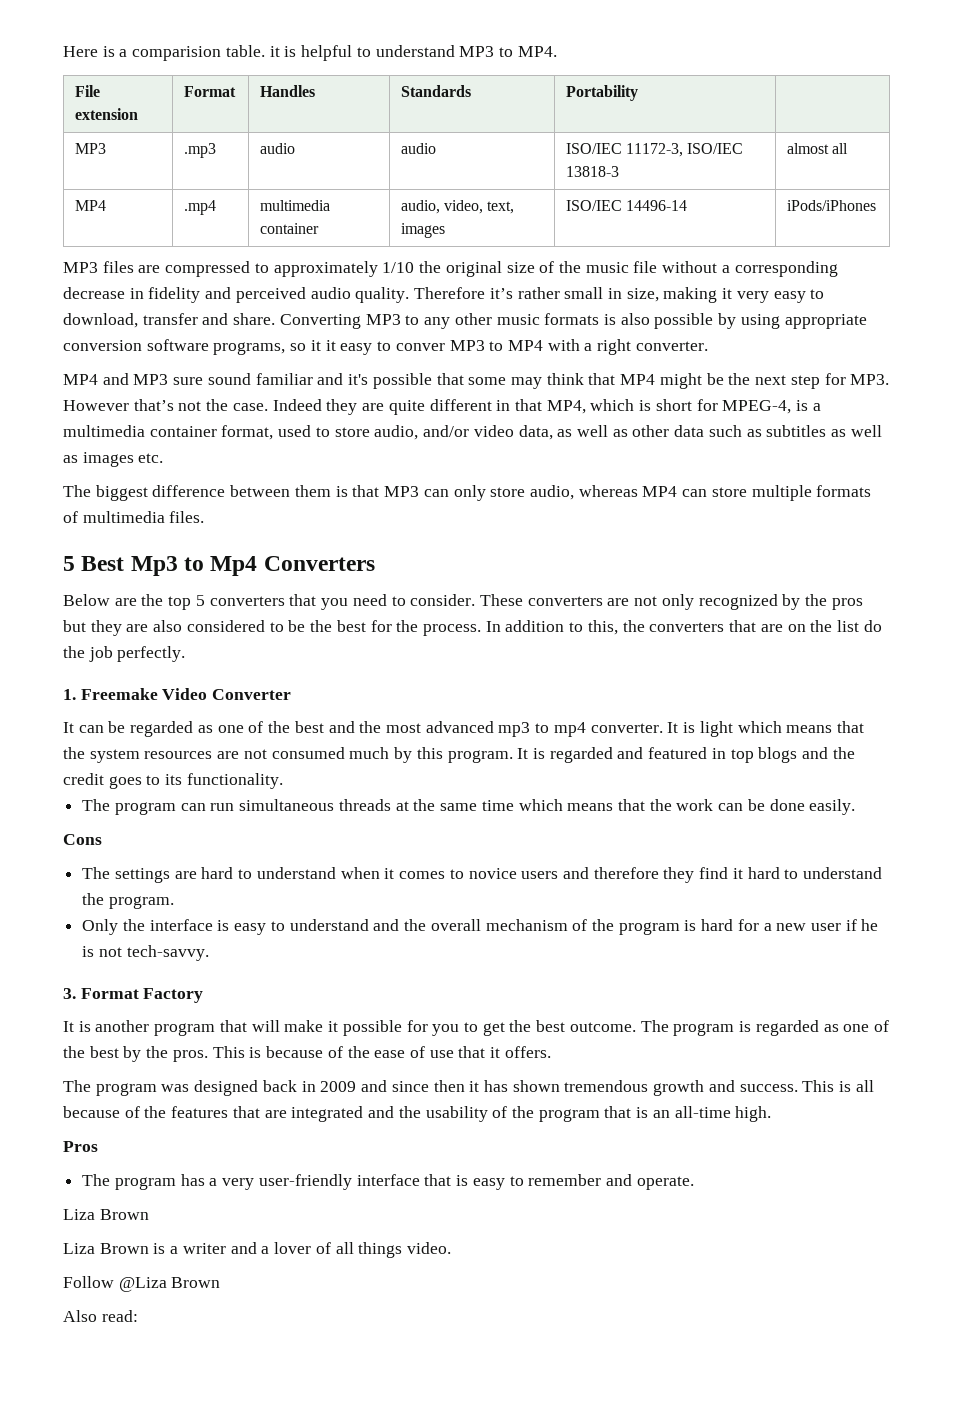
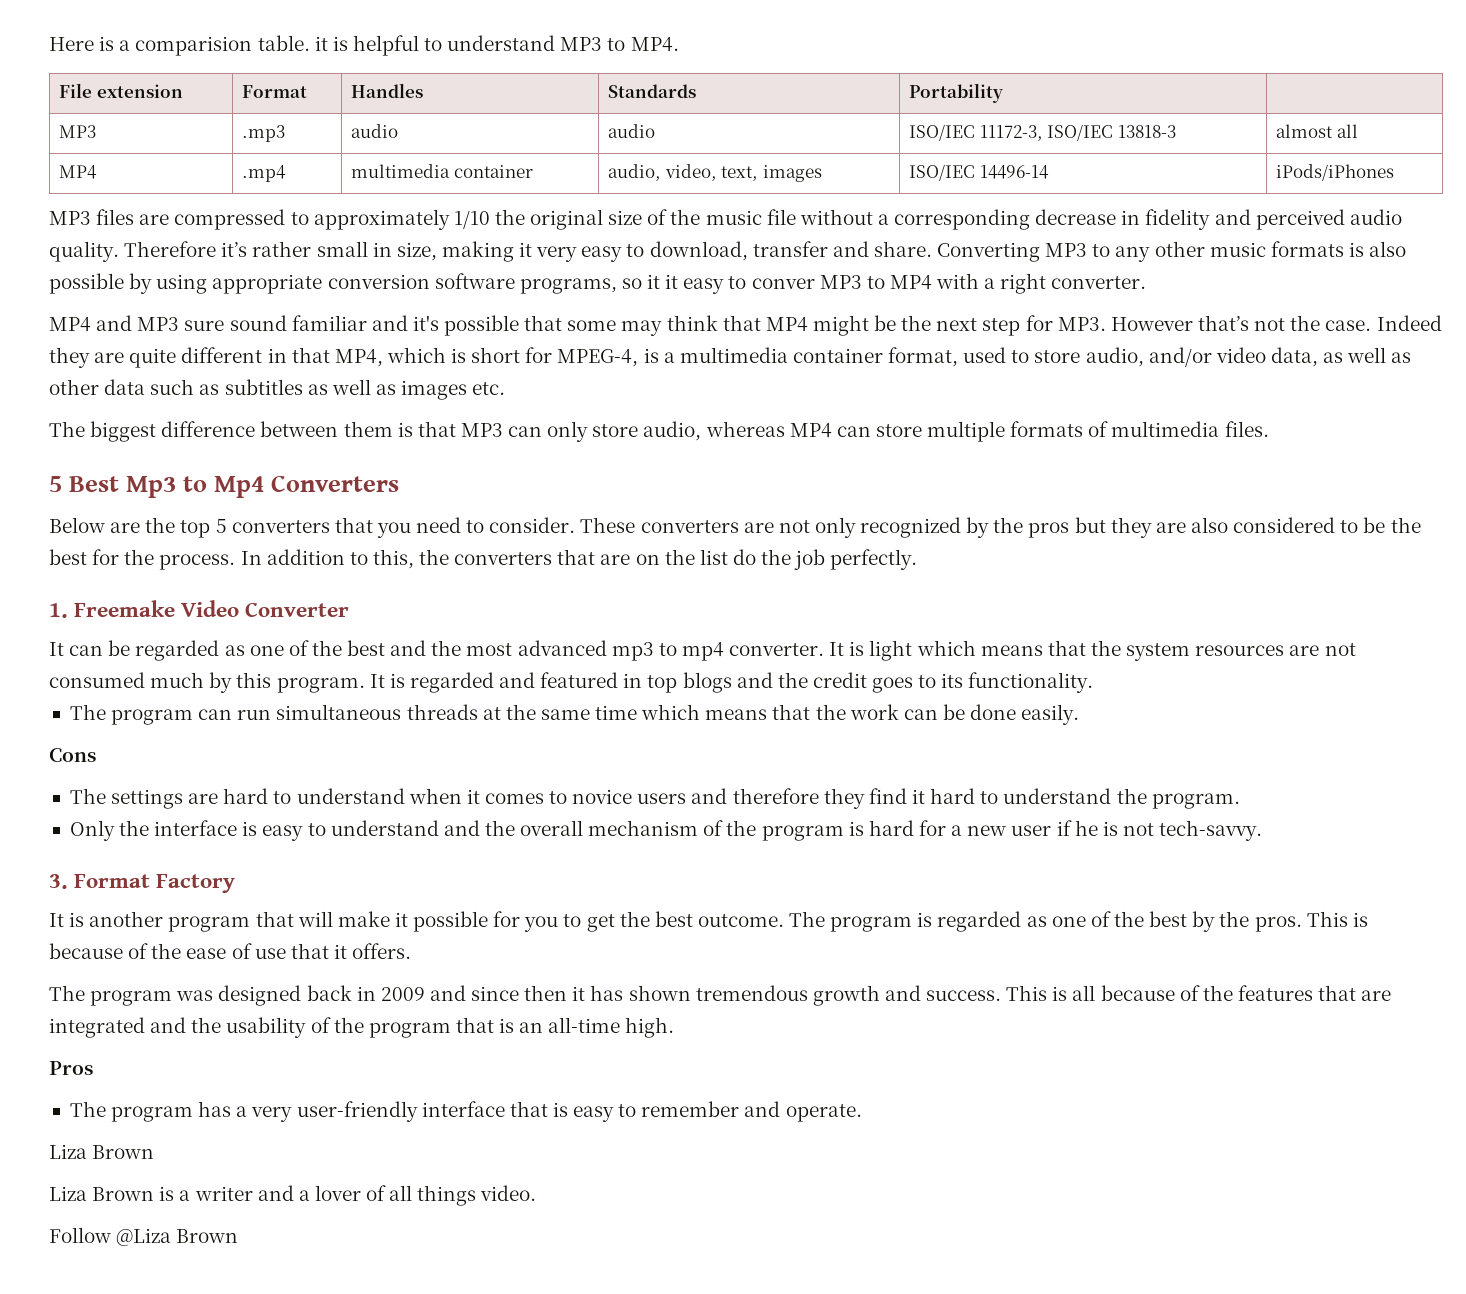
[63,1310,138,1322] // Also read: -> (239, 1236) none

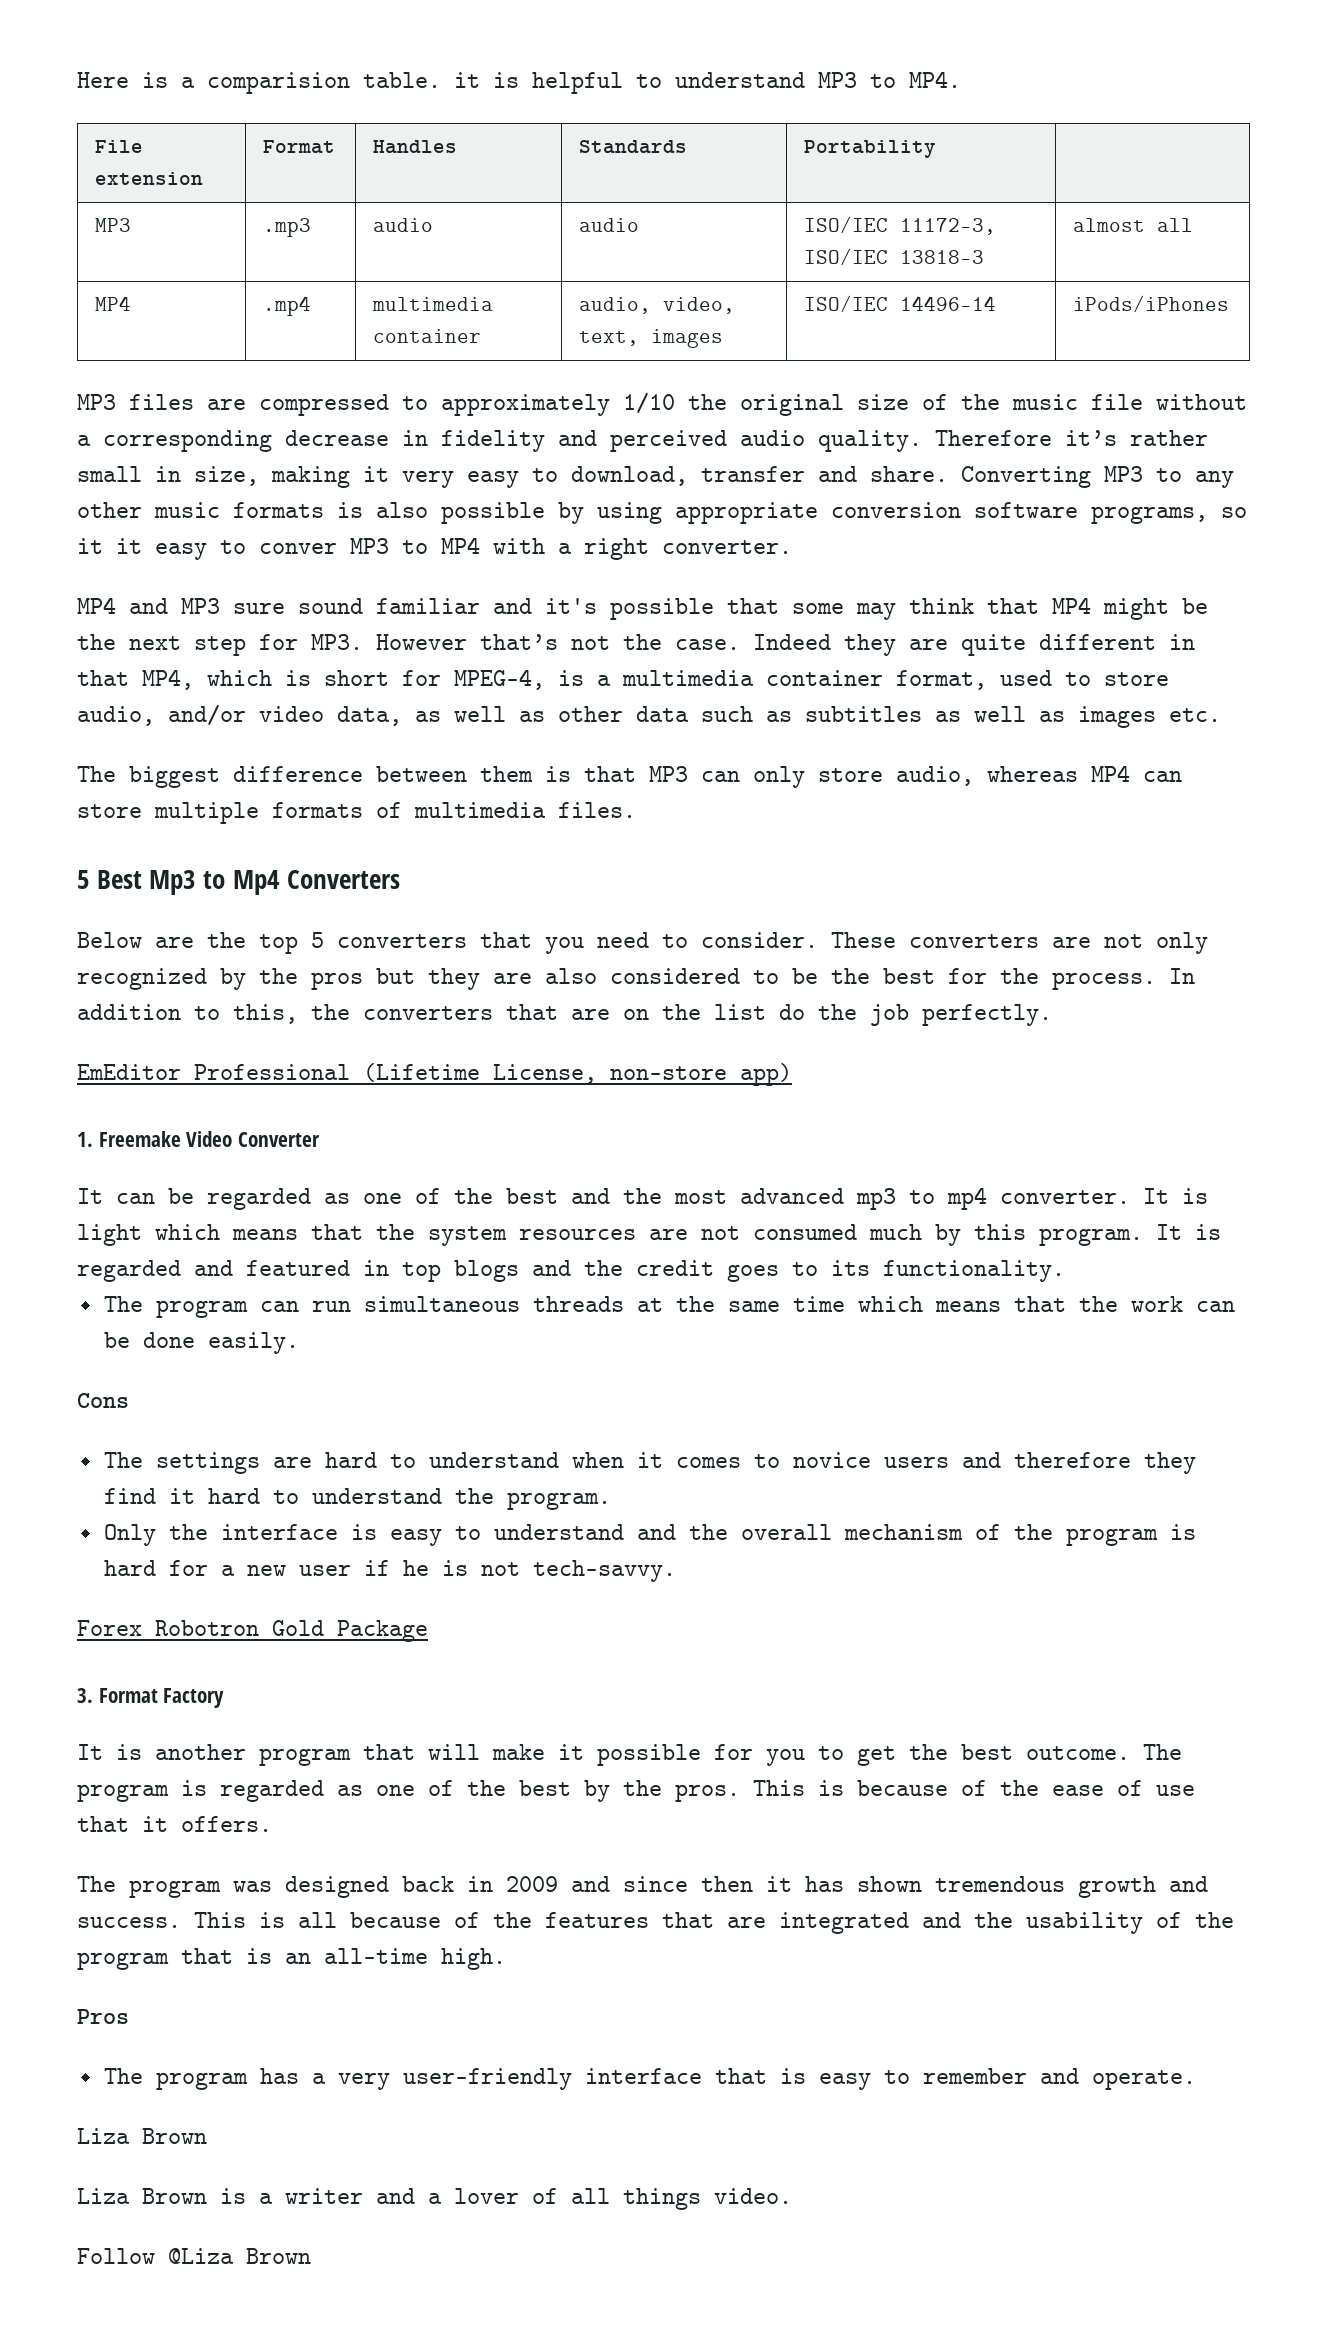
(918, 559) none -> [77,1063,792,1086] // EmEditor Professional (Lifetime License, non-store app)
(1263, 830) none -> [77,1620,428,1642] // Forex Robotron Gold Package

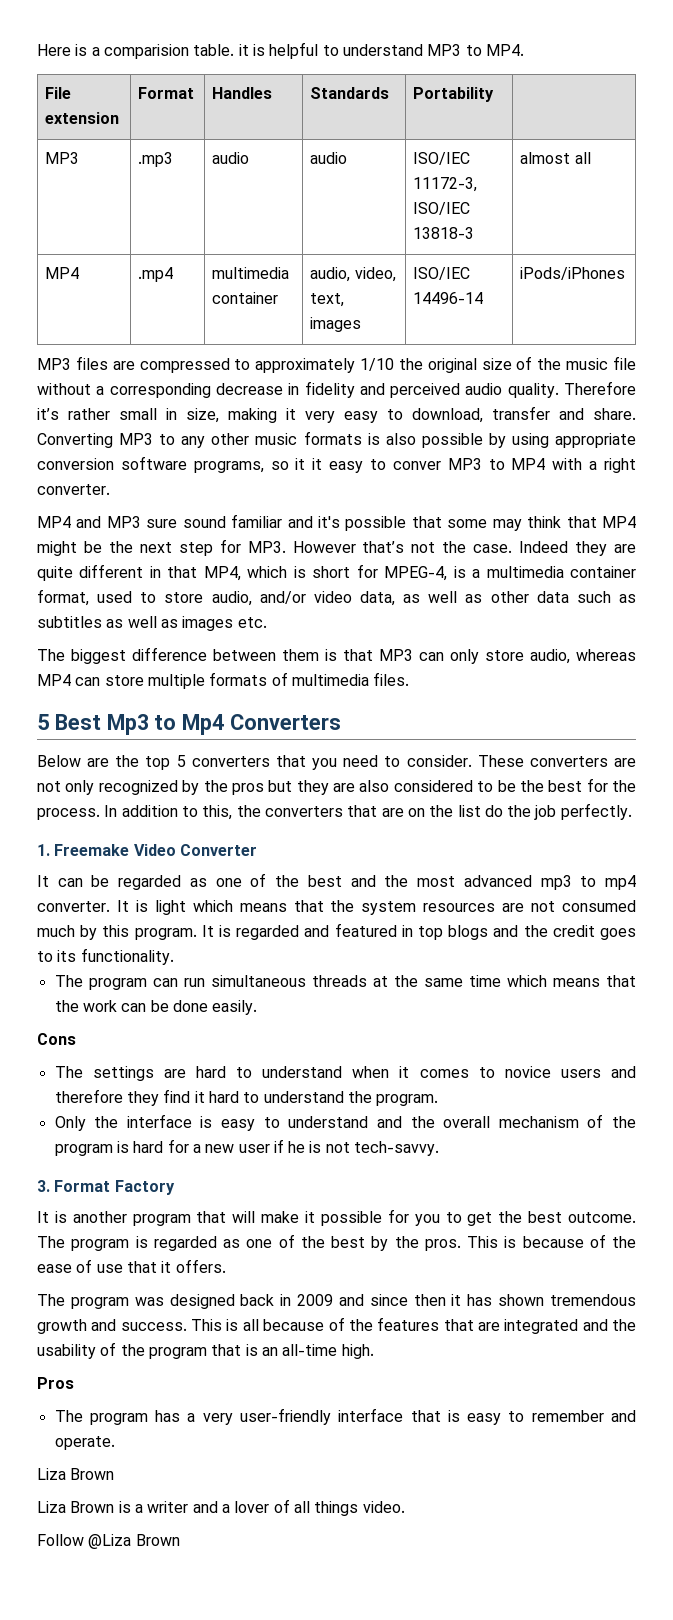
[77,1063,792,1086] // EmEditor Professional (Lifetime License, non-store app) -> (632, 811) none
[77,1620,428,1642] // Forex Robotron Gold Package -> (440, 1148) none

